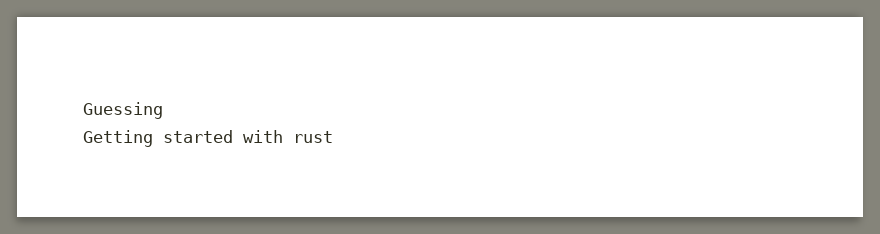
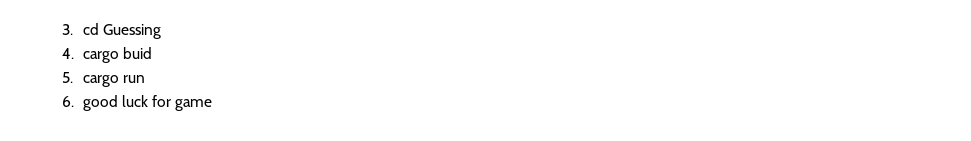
(83, 110) none -> [62,23,99,35] 3. cd
[83,130,333,147] Getting started with rust -> [62,47,152,63] [62,72,145,87] [62,95,213,111] 4. cargo buid // 5. cargo run // 6. good luck for game

